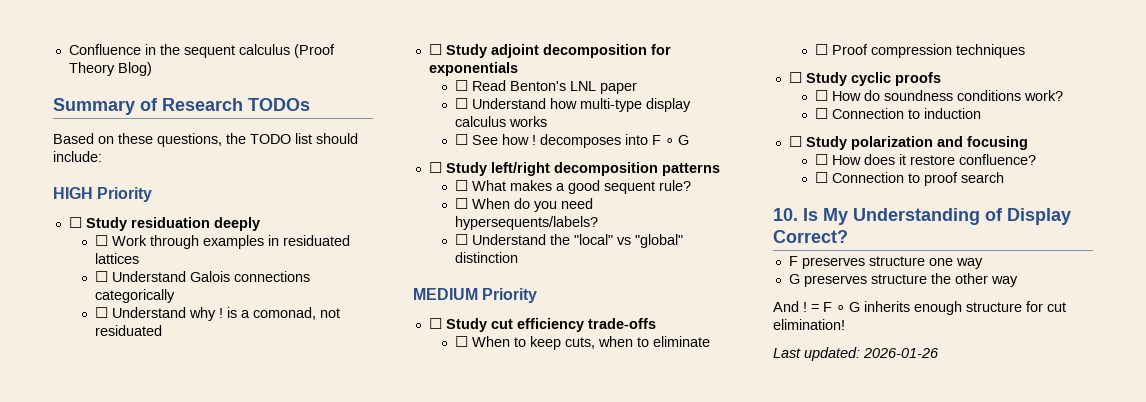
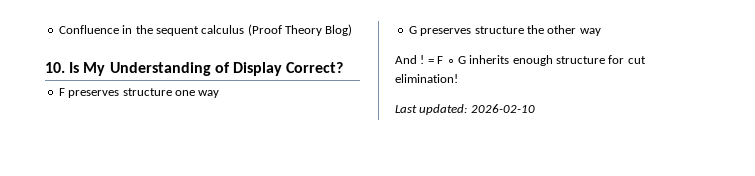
[53,98,310,115] [53,133,358,147] [53,151,102,162] [53,187,153,202] [68,217,260,231] [94,235,350,249] [94,253,139,264] [94,271,310,282] [94,289,175,303] [94,307,340,321] [94,325,162,336] [428,44,671,58] [428,62,518,76] [454,80,637,94] [454,98,691,112] [454,116,547,127] [454,134,689,148] [428,162,720,176] [454,180,691,194] [454,198,593,212] [454,216,598,230] [454,234,683,248] [454,252,518,263] [413,288,538,303] [428,318,656,332] [454,336,710,350] [814,44,1025,58] [788,72,941,86] [814,90,1063,101] [814,108,981,119] [788,136,1028,150] [814,154,1036,165] [814,172,1004,186] // Summary of Research TODOs // Based on these questions, the TODO list should include: // HIGH Priority // ☐ Study residuation deeply // ☐ Work through examples in residuated lattices // ☐ Understand Galois connections categorically // ☐ Understand why ! is a comonad, not residuated // ☐ Study adjoint decomposition for exponentials // ☐ Read Benton's LNL paper // ☐ Understand how multi-type display calculus works // ☐ See how ! decomposes into F ∘ G // ☐ Study left/right decomposition patterns // ☐ What makes a good sequent rule? // ☐ When do you need hypersequents/labels? // ☐ Understand the "local" vs "global" distinction // MEDIUM Priority // ☐ Study cut efficiency trade-offs // ☐ When to keep cuts, when to eliminate // ☐ Proof compression techniques // ☐ Study cyclic proofs // ☐ How do soundness conditions work? // ☐ Connection to induction // ☐ Study polarization and focusing // ☐ How does it restore confluence? // ☐ Connection to proof search -> (353, 30) none
[863,348,939,358] 2026-01-26 -> [470,104,535,113] 2026-02-10

